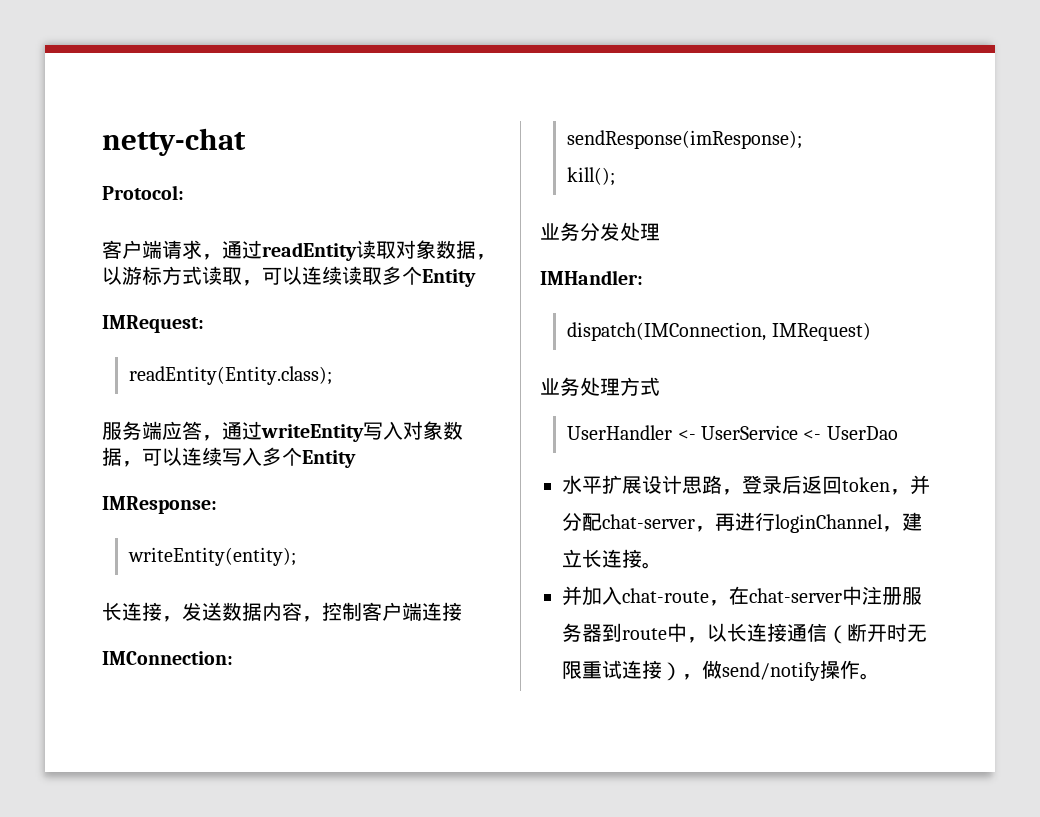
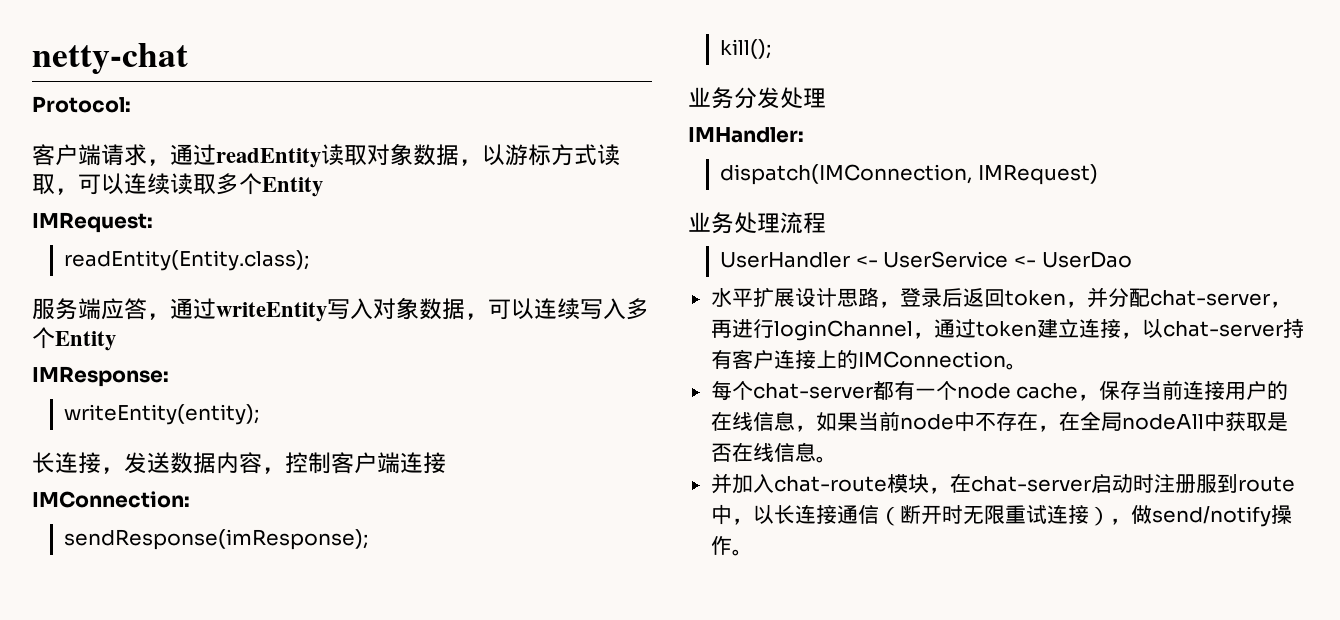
[620,377,660,396] 方式 -> [780,212,826,234] 流程
[902,512,922,531] [562,549,642,568] 建立长连接 -> [933,318,1304,339] [710,349,1027,370] [710,380,1289,401] [710,411,1288,432] [710,442,816,462] 通过token建立连接，以chat-server持有客户连接上的IMConnection。 // 每个chat-server都有一个node cache，保存当前连接用户的在线信息，如果当前node中不存在，在全局nodeAll中获取是否在线信息
(709, 595) none -> [886,474,929,493] 模块
[842,586,922,605] [562,623,602,642] 中注册服务器 -> [1090,473,1217,493] 启动时注册服

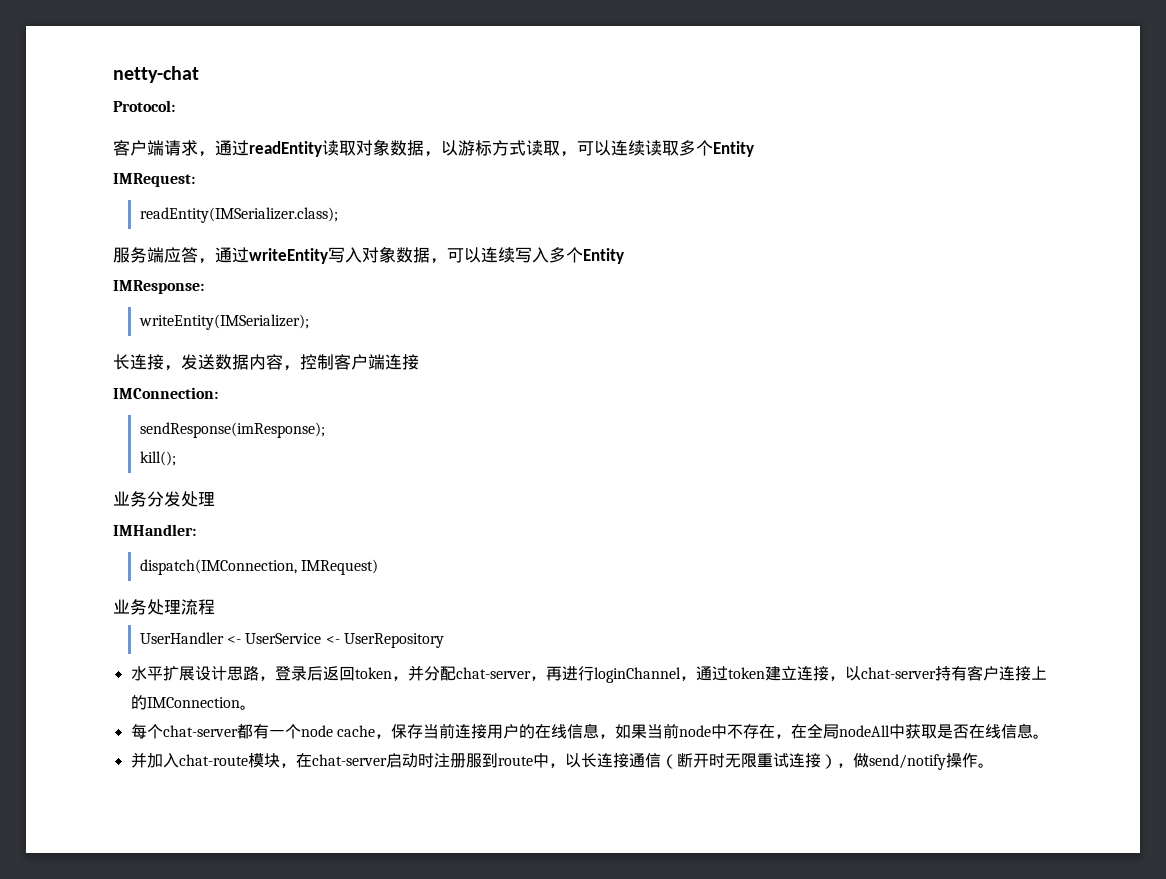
[64,250,310,271] readEntity(Entity.class); -> [139,207,338,223] readEntity(IMSerializer.class);
[64,404,260,425] writeEntity(entity); -> [138,314,309,330] writeEntity(IMSerializer);
[1041,251,1132,268] UserDao -> [343,633,444,648] UserRepository

